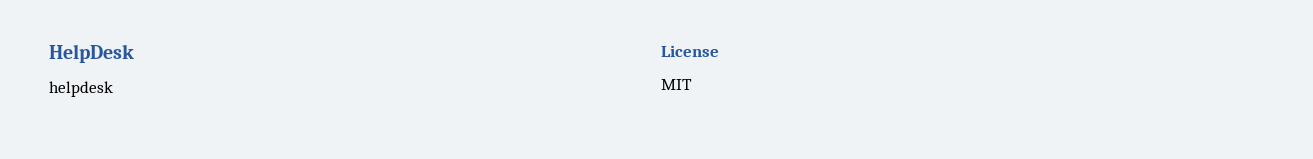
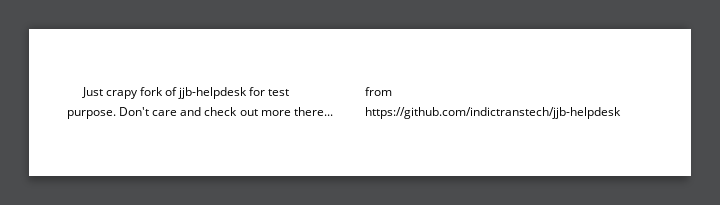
[49,44,134,63] [49,81,113,97] [661,45,719,57] [661,79,692,90] HelpDesk // helpdesk // License // MIT -> [81,87,290,99] [67,107,333,119] [365,87,392,96] [365,107,621,119] Just crapy fork of jjb-helpdesk for test purpose. Don't care and check out more there... from https://github.com/indictranstech/jjb-helpdesk

